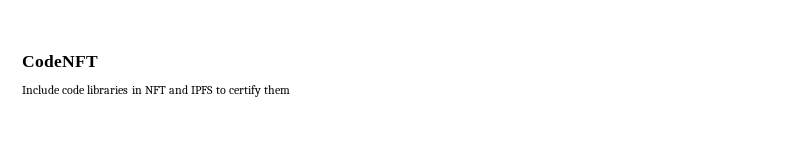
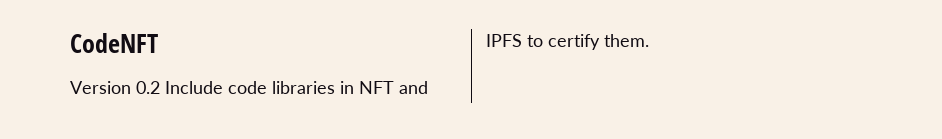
(98, 61) none -> [70,81,160,94] Version 0.2
[264,85,291,94] them -> [604,34,649,47] them.

